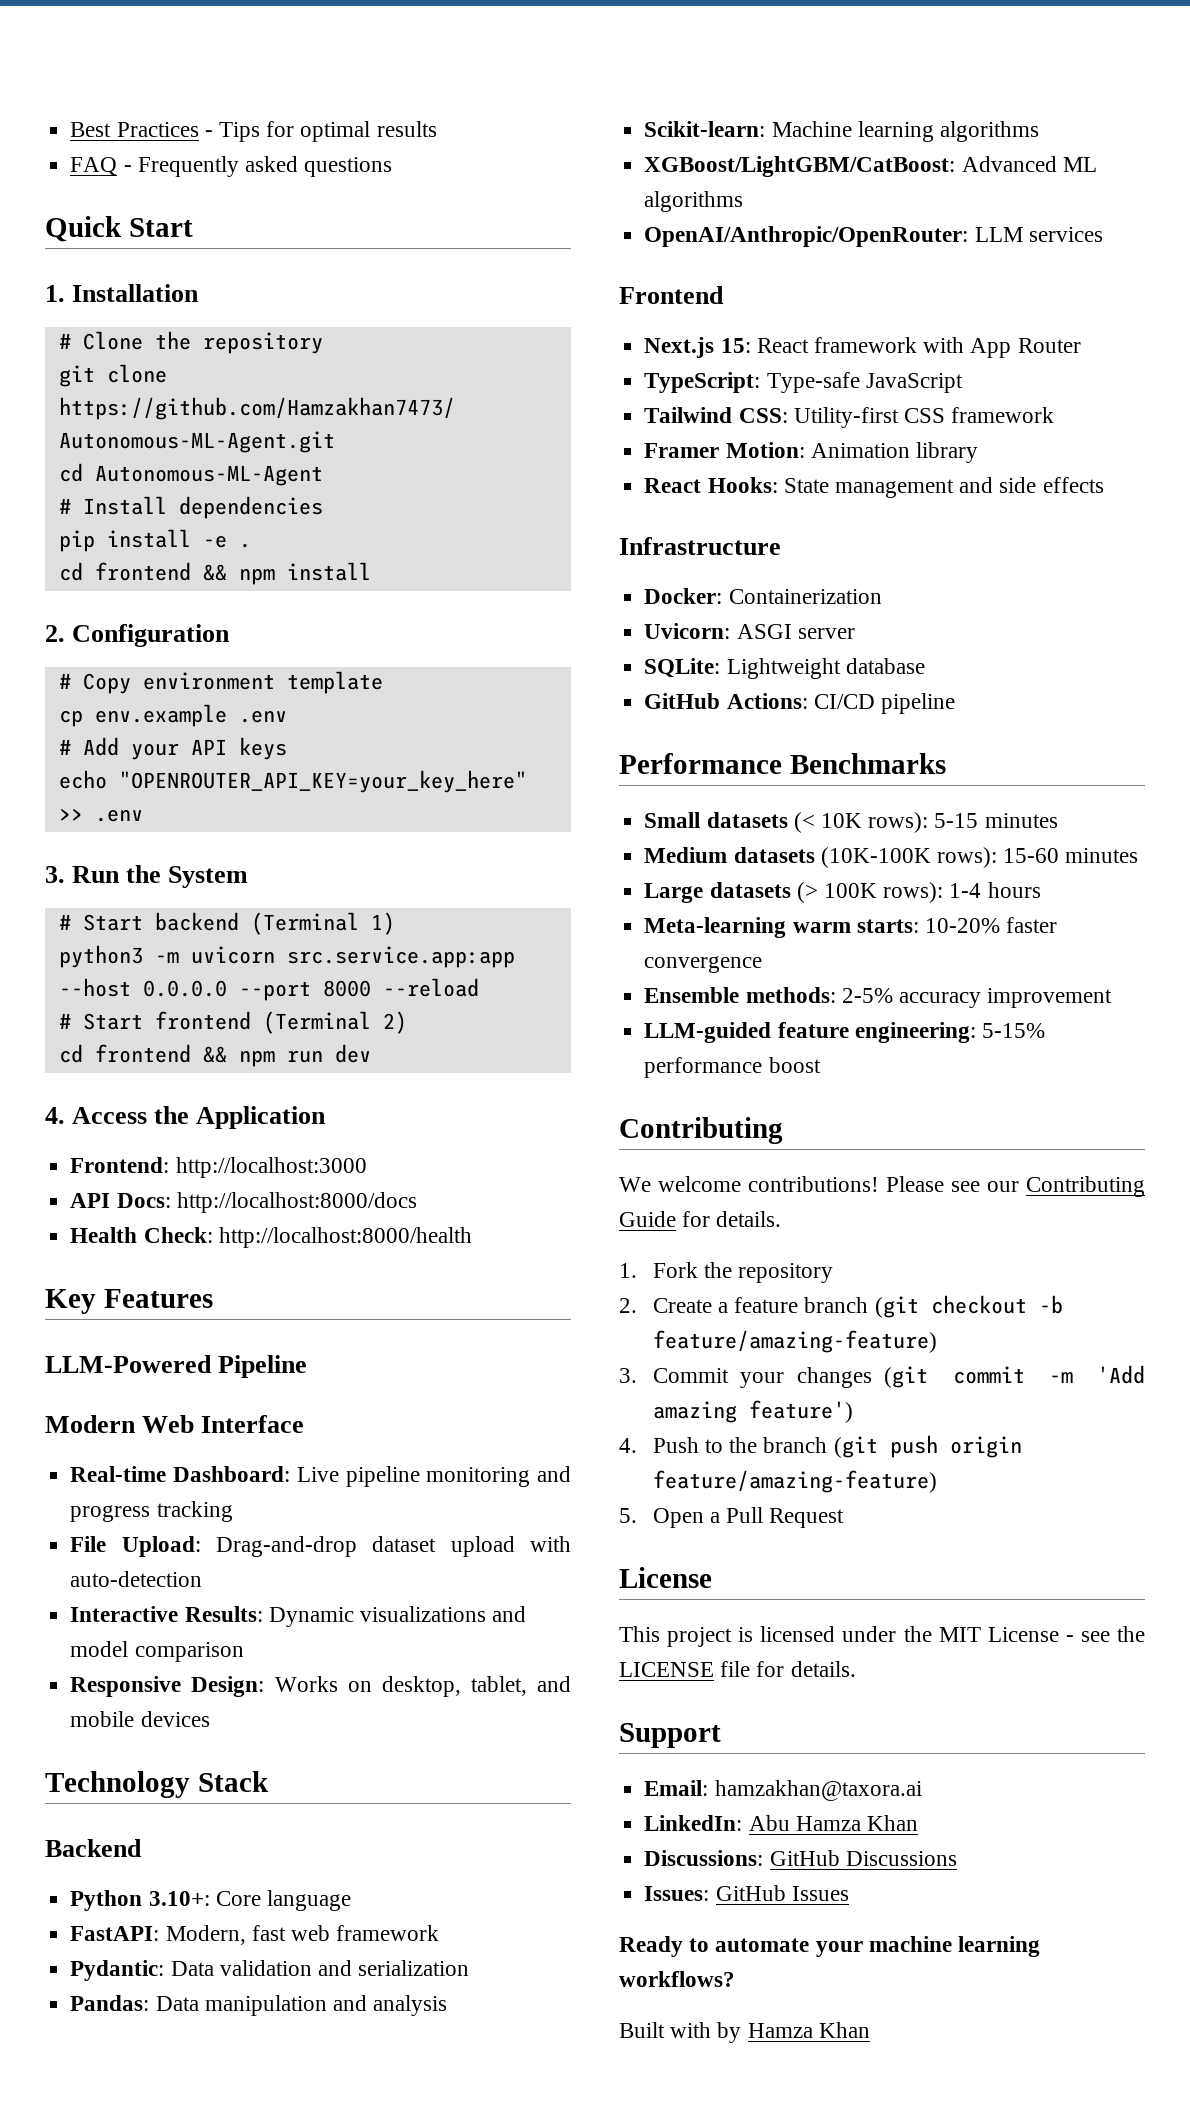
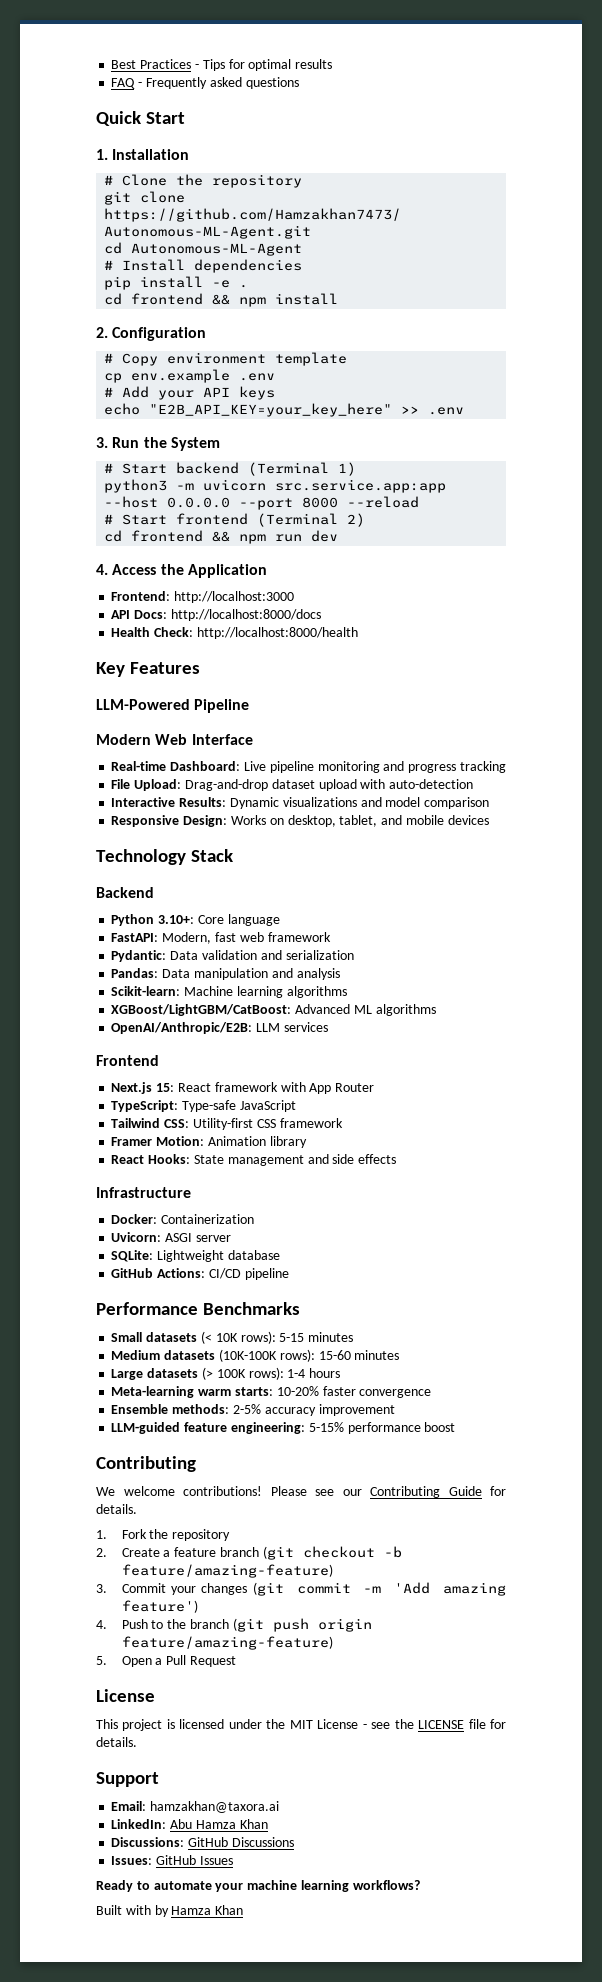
[118,770,527,793] "OPENROUTER_API_KEY=your_key_here" -> [149,403,393,417] "E2B_API_KEY=your_key_here"
[644,226,969,247] OpenAI/Anthropic/OpenRouter: -> [111,1022,253,1034] OpenAI/Anthropic/E2B:

